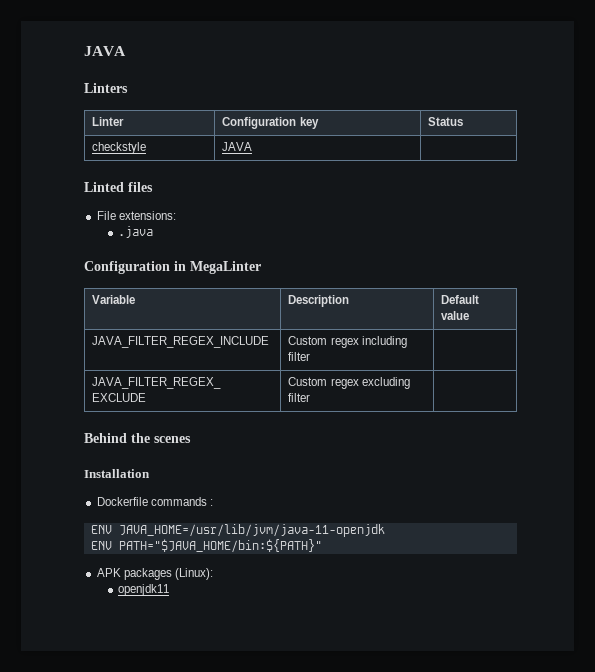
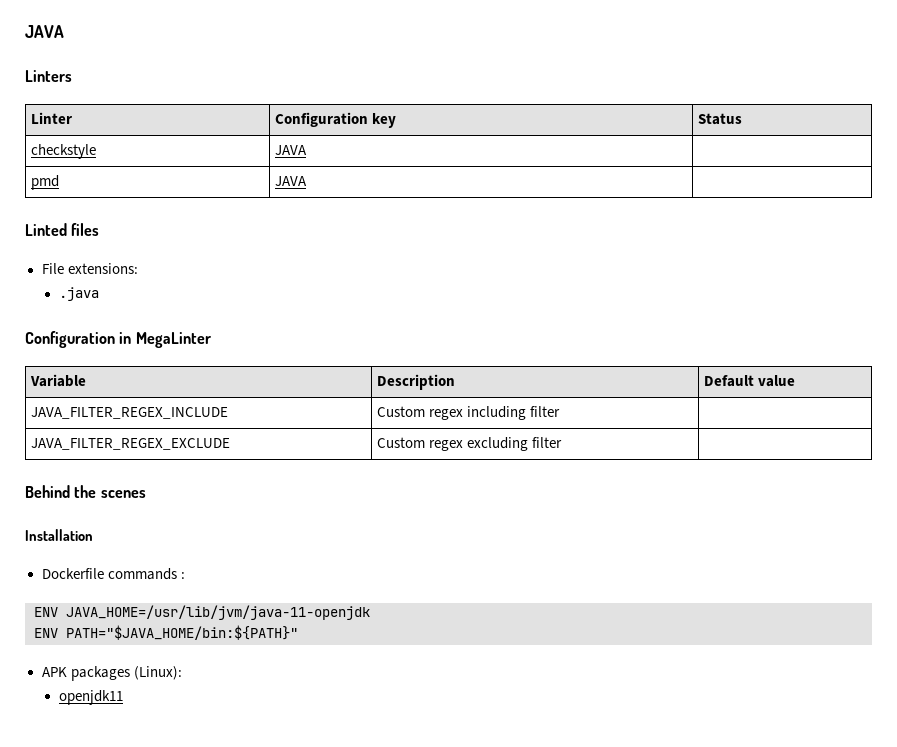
(253, 146) none -> [31,175,60,190] [275,176,308,186] // pmd | JAVA |

